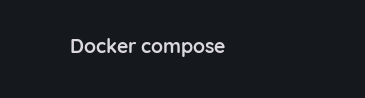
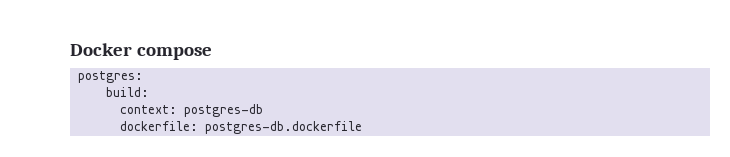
(226, 49) none -> [77,71,143,83] [105,87,149,97] [119,104,263,117] [119,121,362,134] // postgres: // build: // context: postgres-db // dockerfile: postgres-db.dockerfile

